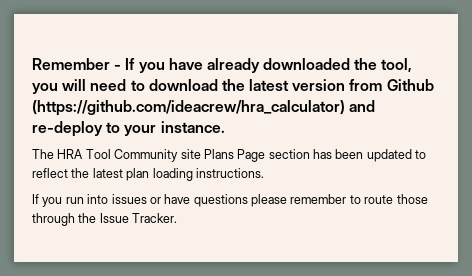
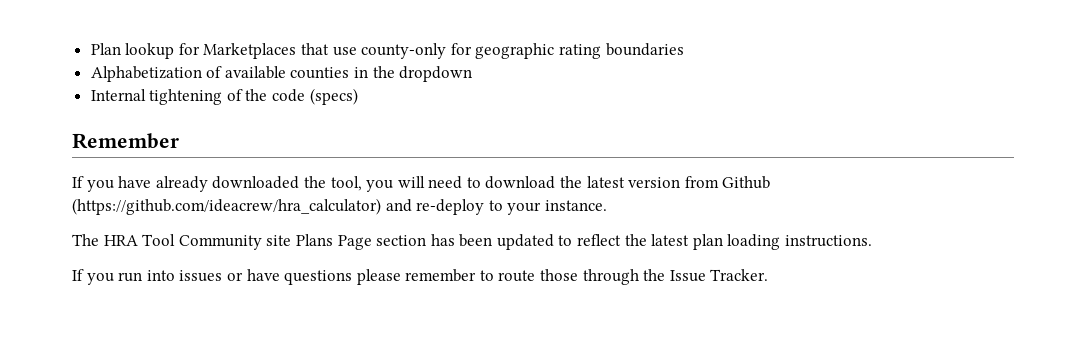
(32, 64) none -> [90,43,684,59] [90,66,473,82] [90,88,358,105] Plan lookup for Marketplaces that use county-only for geographic rating boundaries // Alphabetization of available counties in the dropdown // Internal tightening of the code (specs) //
[114,65,122,70] - -> (179, 141) //

